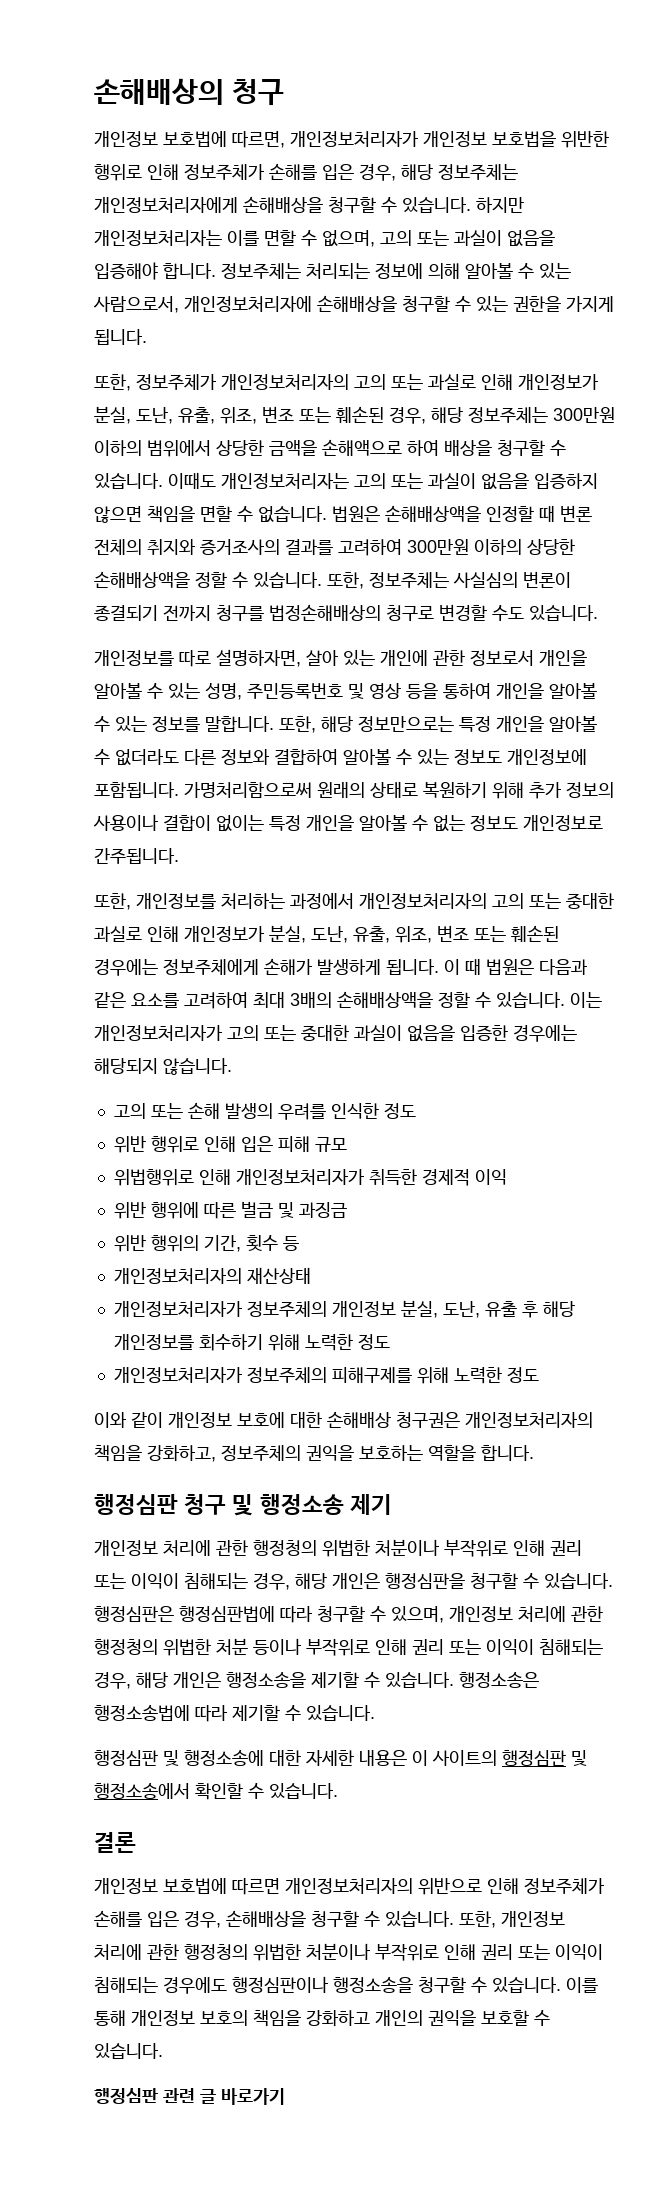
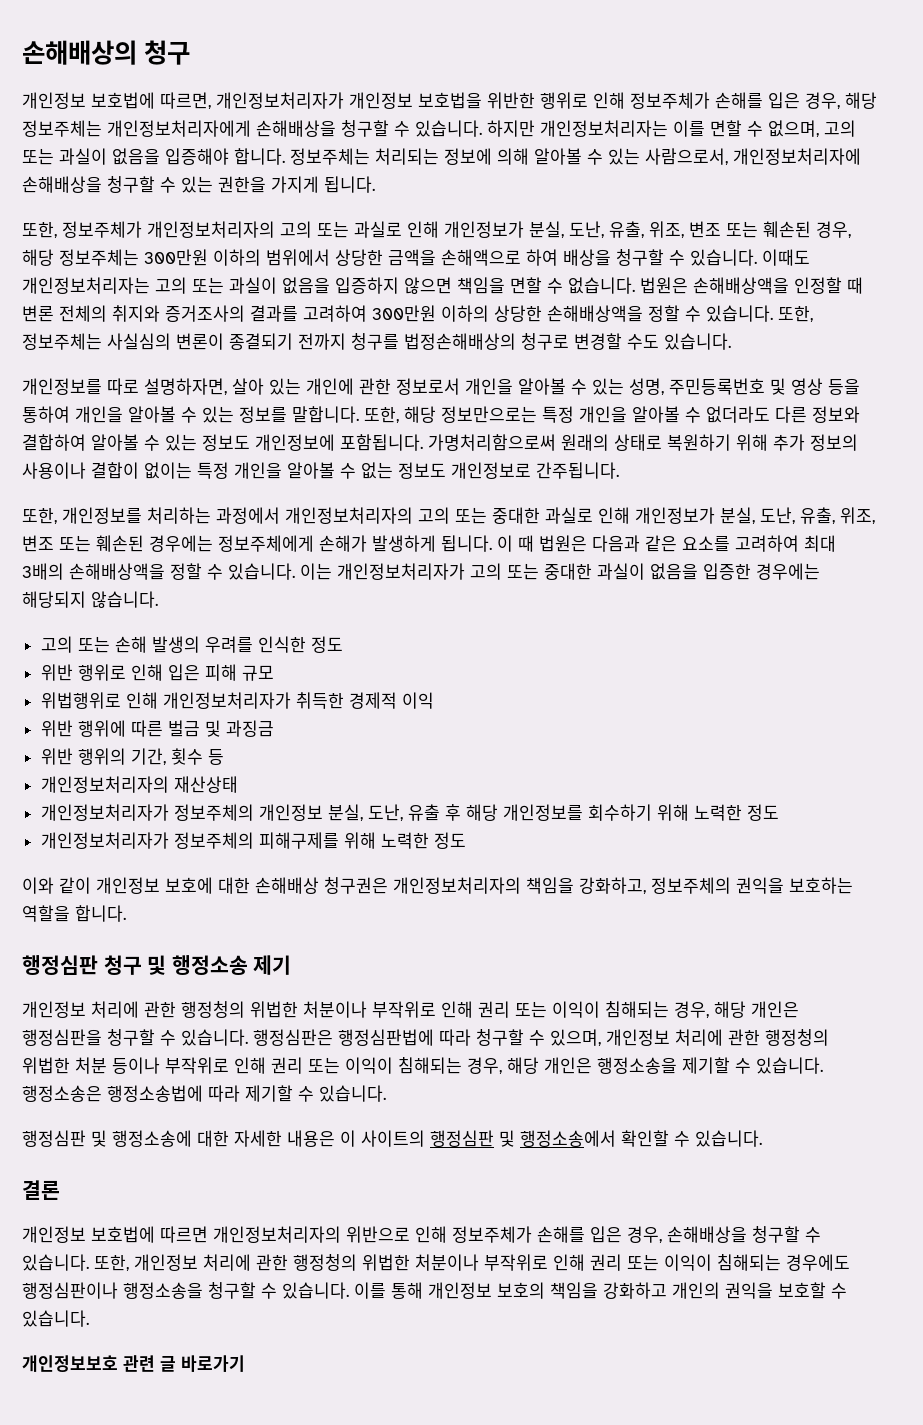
[94,2088,158,2104] 행정심판 -> [22,1355,118,1372] 개인정보보호

